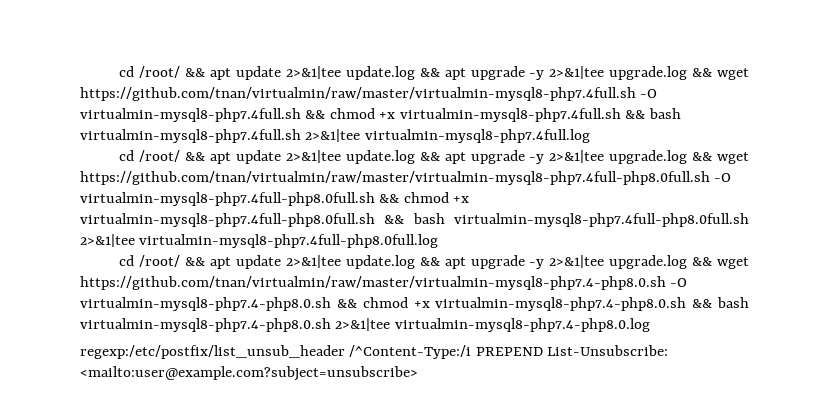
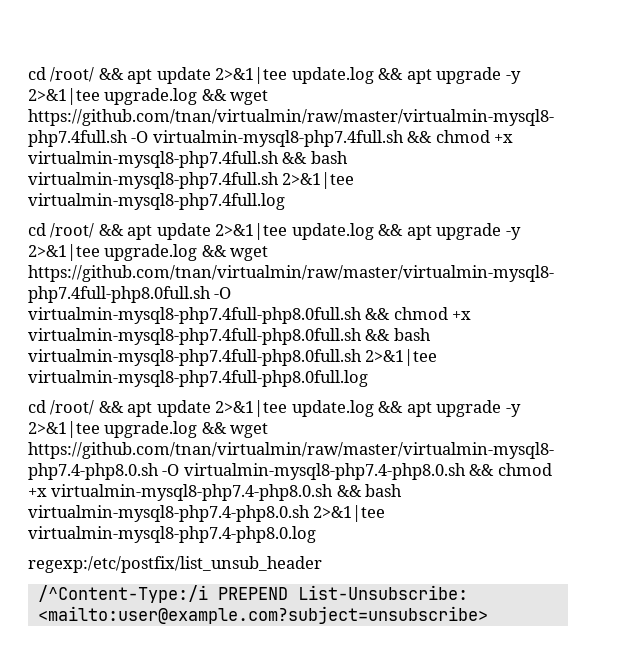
(345, 352) none -> (322, 564) //

